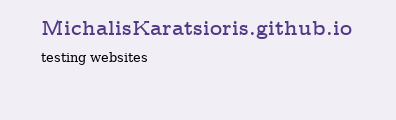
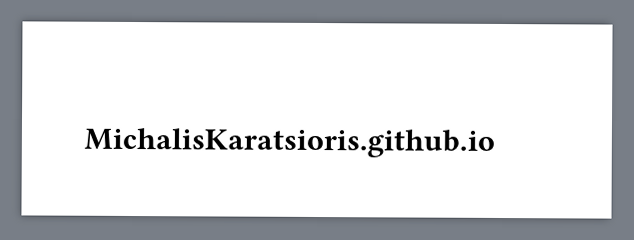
[41,52,148,65] // testing websites -> (495, 142) none

